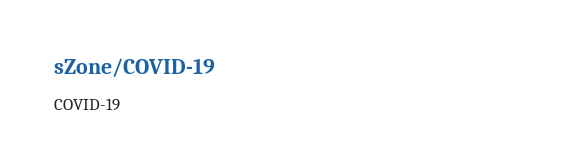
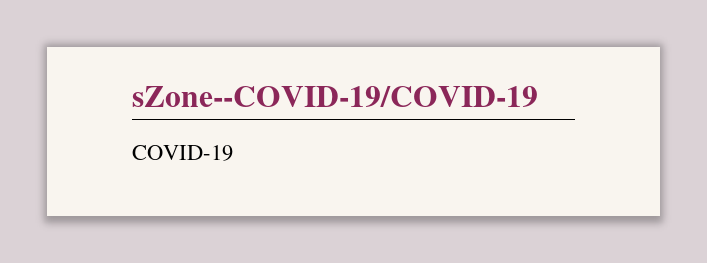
[54,58,215,78] sZone/COVID-19 -> [132,86,538,107] sZone--COVID-19/COVID-19

